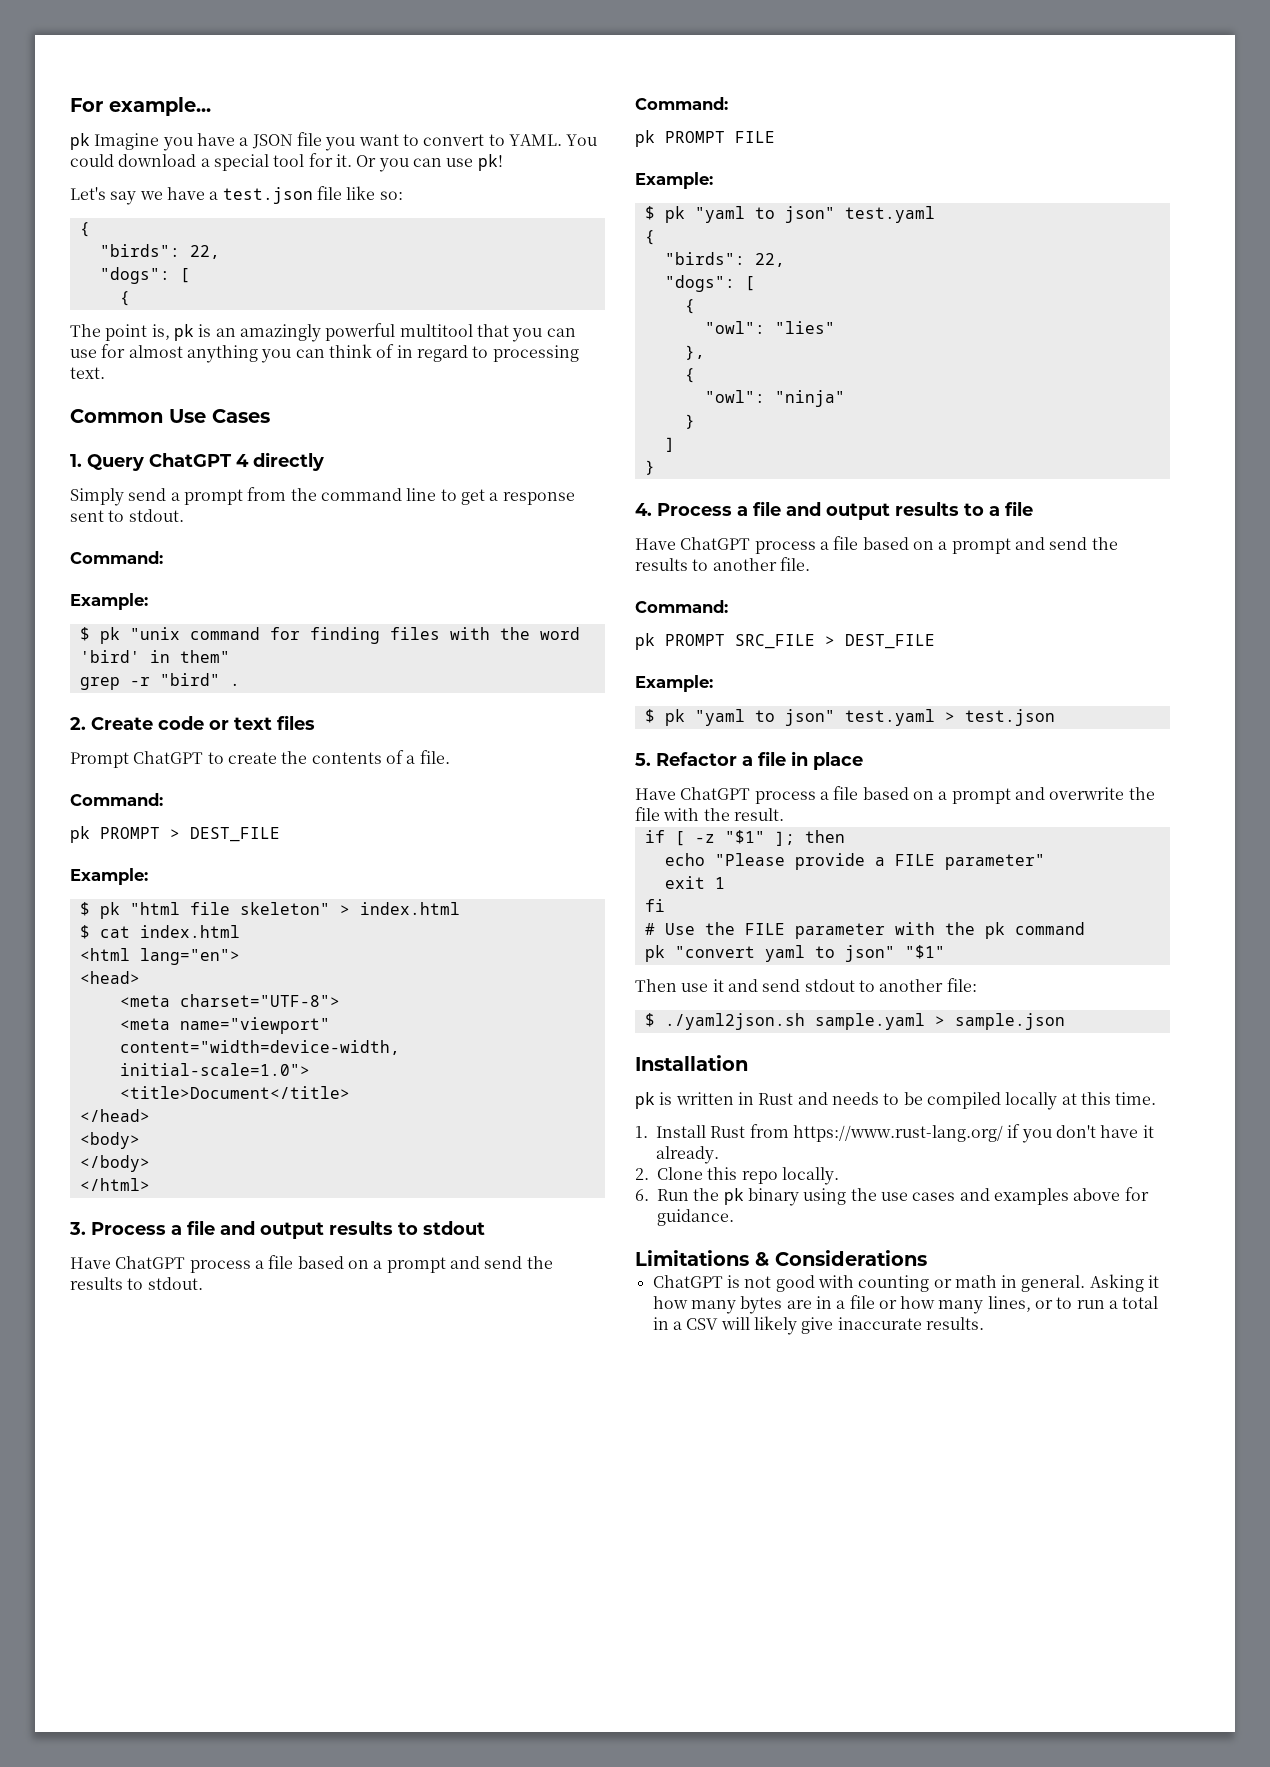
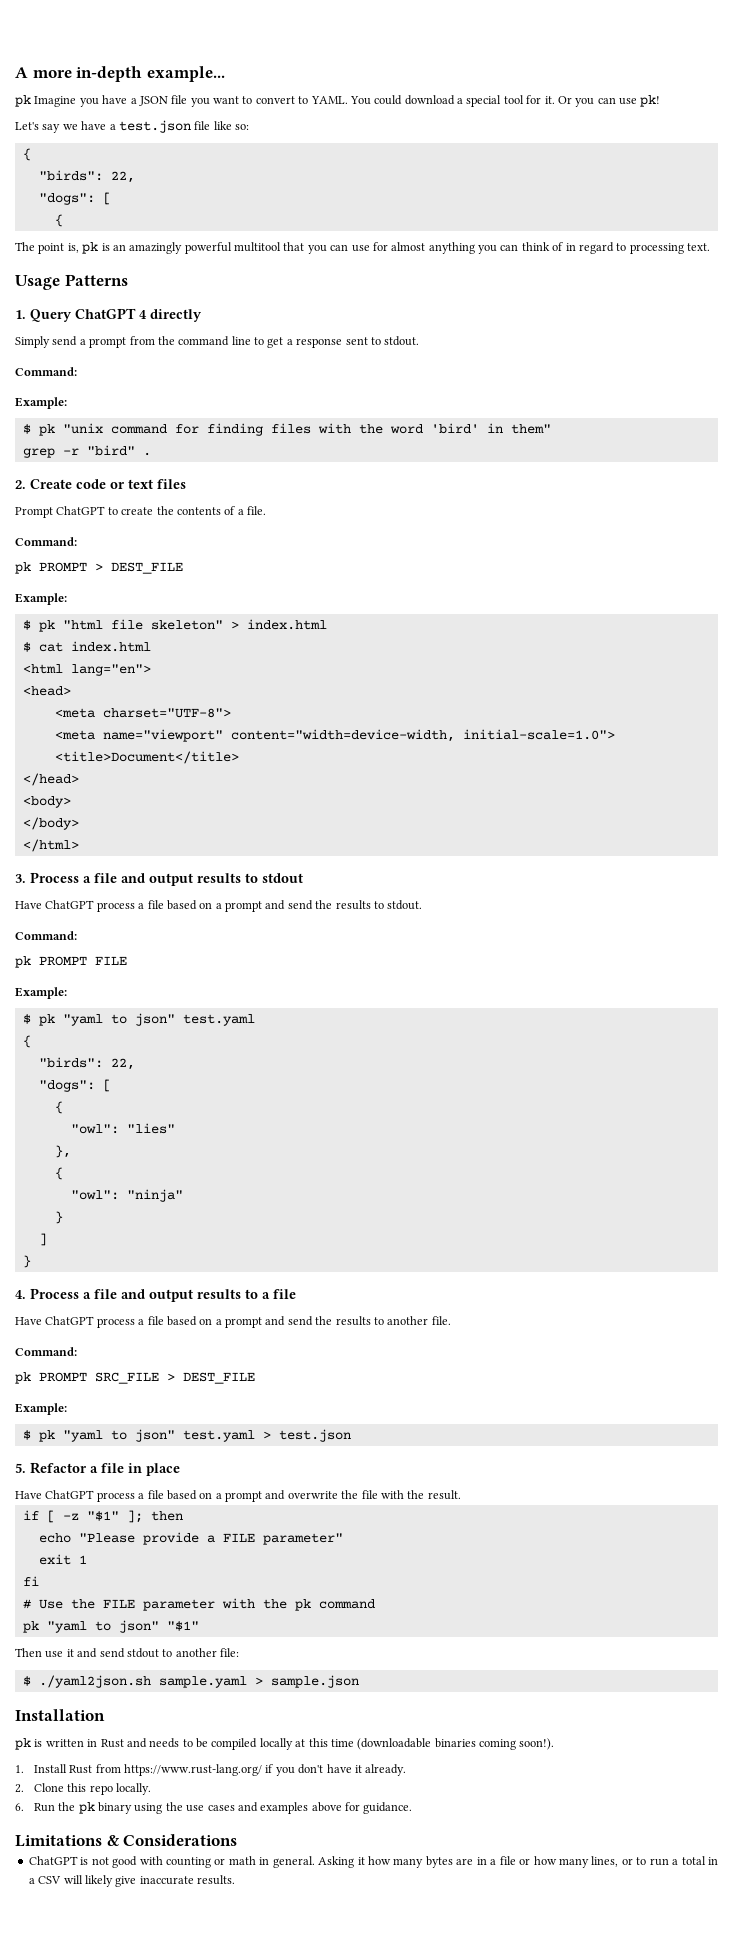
[70,98,103,112] For -> [15,66,143,82] A more in-depth
[70,409,270,423] Common Use Cases -> [15,274,128,290] Usage Patterns
[674,945,805,962] "convert yaml -> [46,1621,87,1633] "yaml
[1115,1092,1157,1105] time. -> [330,1738,555,1750] time (downloadable binaries coming soon!).

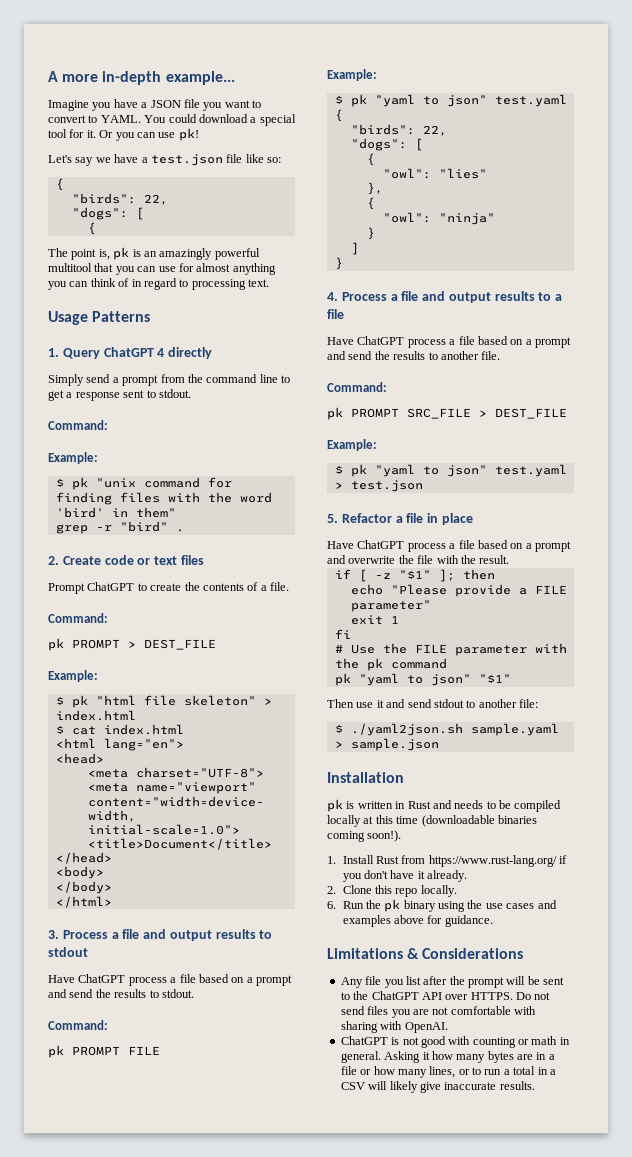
[15,95,31,107] pk -> (235, 78) none
(238, 1840) none -> [340,976,565,988] [340,991,551,1000] [340,1006,536,1018] [340,1021,448,1033] // Any file you list after the prompt will be sent to the ChatGPT API over HTTPS. Do not send files you are not comfortable with sharing with OpenAI.

